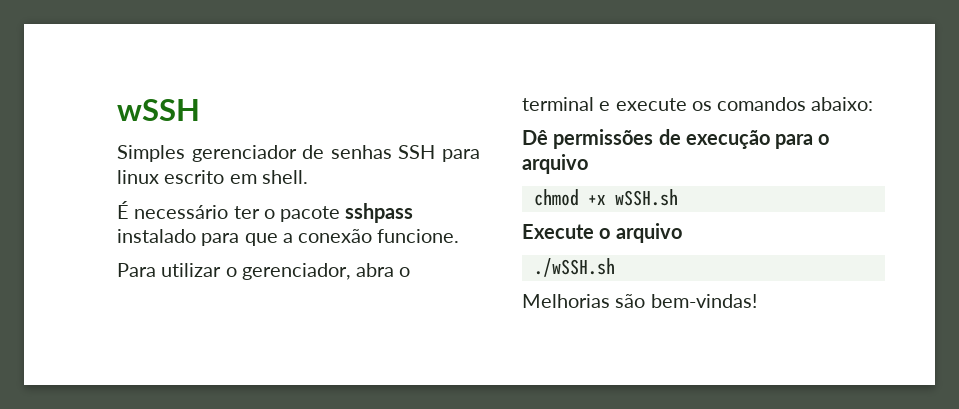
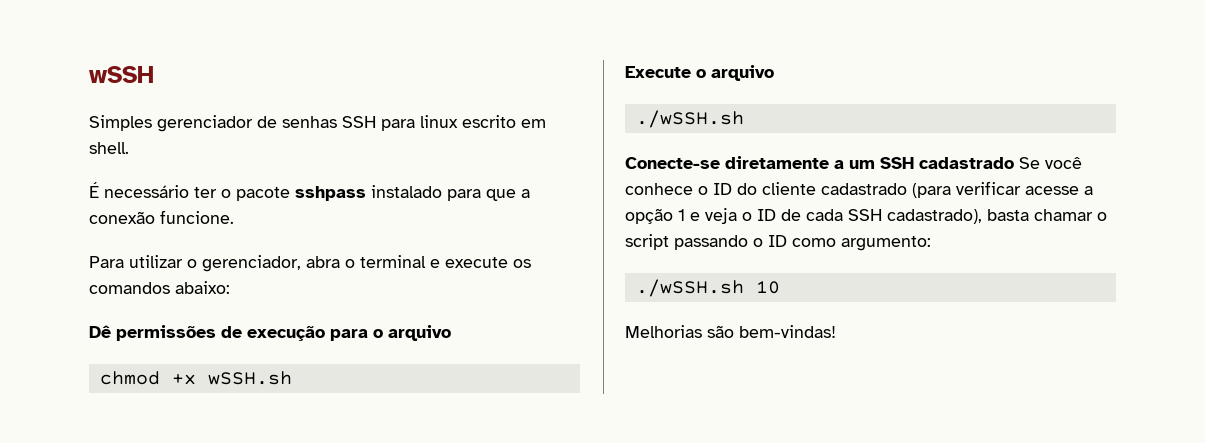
(615, 267) none -> [625,156,1082,169] [625,181,1093,198] [625,208,1107,224] [625,234,931,251] [635,279,780,297] // Conecte-se diretamente a um SSH cadastrado Se você conhece o ID do cliente cadastrado (para verificar acesse a opção 1 e veja o ID de cada SSH cadastrado), basta chamar o script passando o ID como argumento: // ./wSSH.sh 10

